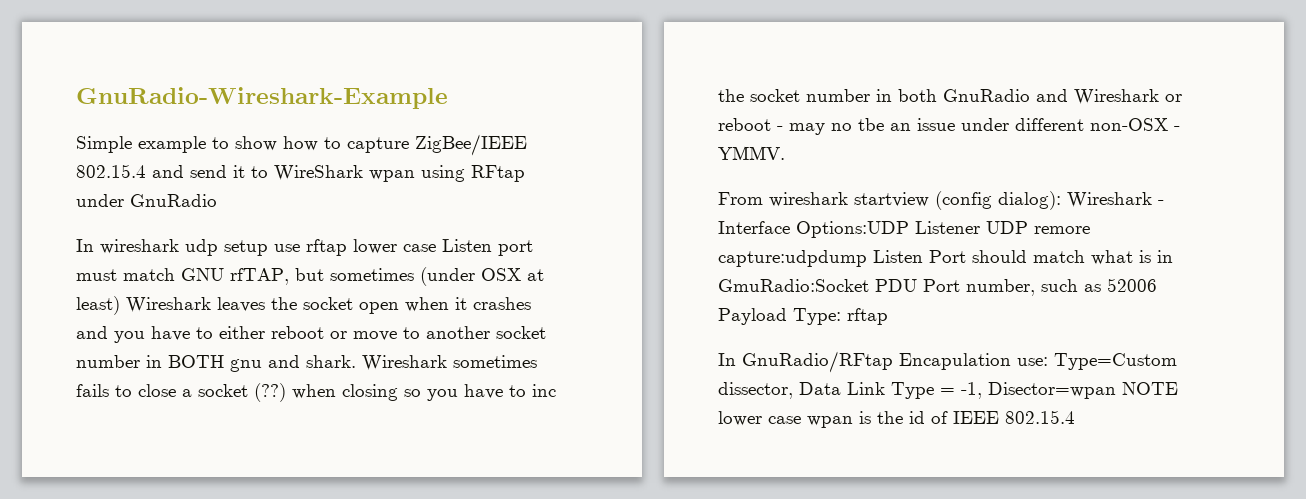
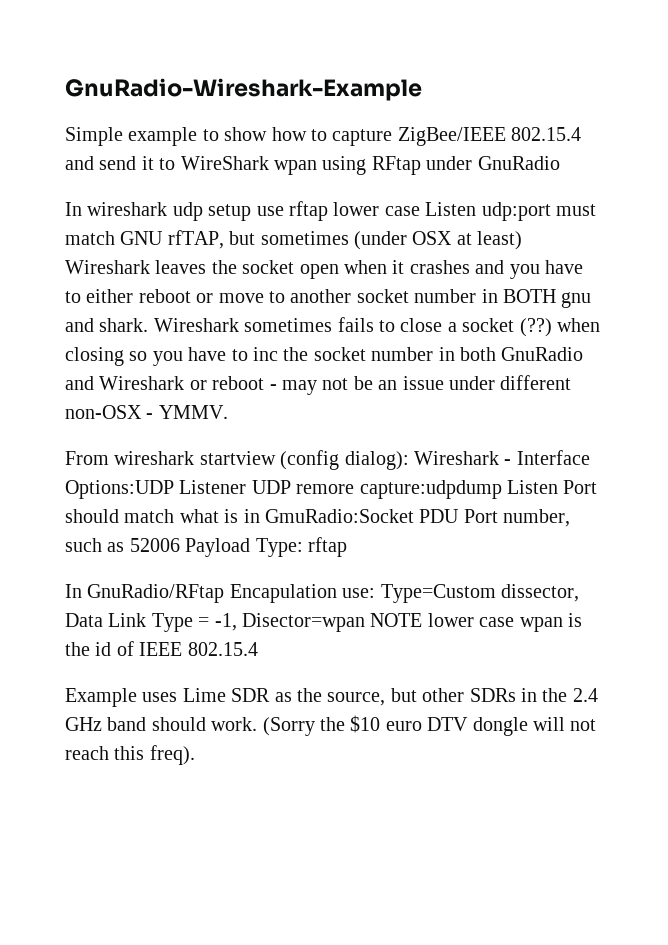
[498,240,533,256] port -> [481,202,551,221] udp:port
[831,118,884,131] no tbe -> [322,376,373,390] not be
(1075, 417) none -> [65,688,598,707] [65,715,597,736] [65,745,195,765] // Example uses Lime SDR as the source, but other SDRs in the 2.4 GHz band should work. (Sorry the $10 euro DTV dongle will not reach this freq).

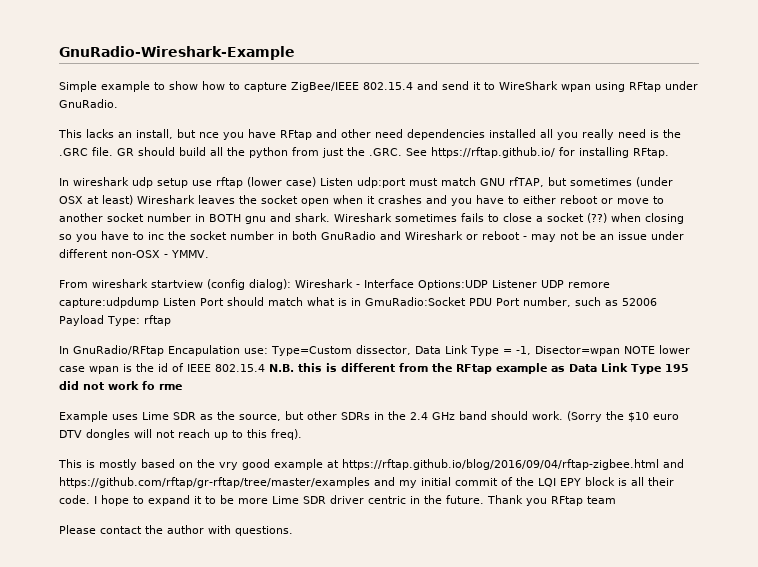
[477,156,560,170] GnuRadio -> [59,99,118,108] [58,129,681,140] [59,147,669,158] GnuRadio. // This lacks an install, but nce you have RFtap and other need dependencies installed all you really need is the .GRC file. GR should build all the python from just the .GRC. See https://rftap.github.io/ for installing RFtap.
[333,202,420,216] lower case -> [247,177,316,187] (lower case)
(258, 649) none -> [269,363,689,374] [59,381,182,390] N.B. this is different from the RFtap example as Data Link Type 195 did not work fo rme
[472,717,528,736] dongle -> [86,429,130,440] dongles
(109, 753) none -> [214,430,243,440] up to
(195, 755) none -> [58,459,684,470] [59,477,674,488] [59,495,616,506] [59,525,293,536] // This is mostly based on the vry good example at https://rftap.github.io/blog/2016/09/04/rftap-zigbee.html and https://github.com/rftap/gr-rftap/tree/master/examples and my initial commit of the LQI EPY block is all their code. I hope to expand it to be more Lime SDR driver centric in the future. Thank you RFtap team // Please contact the author with questions.

